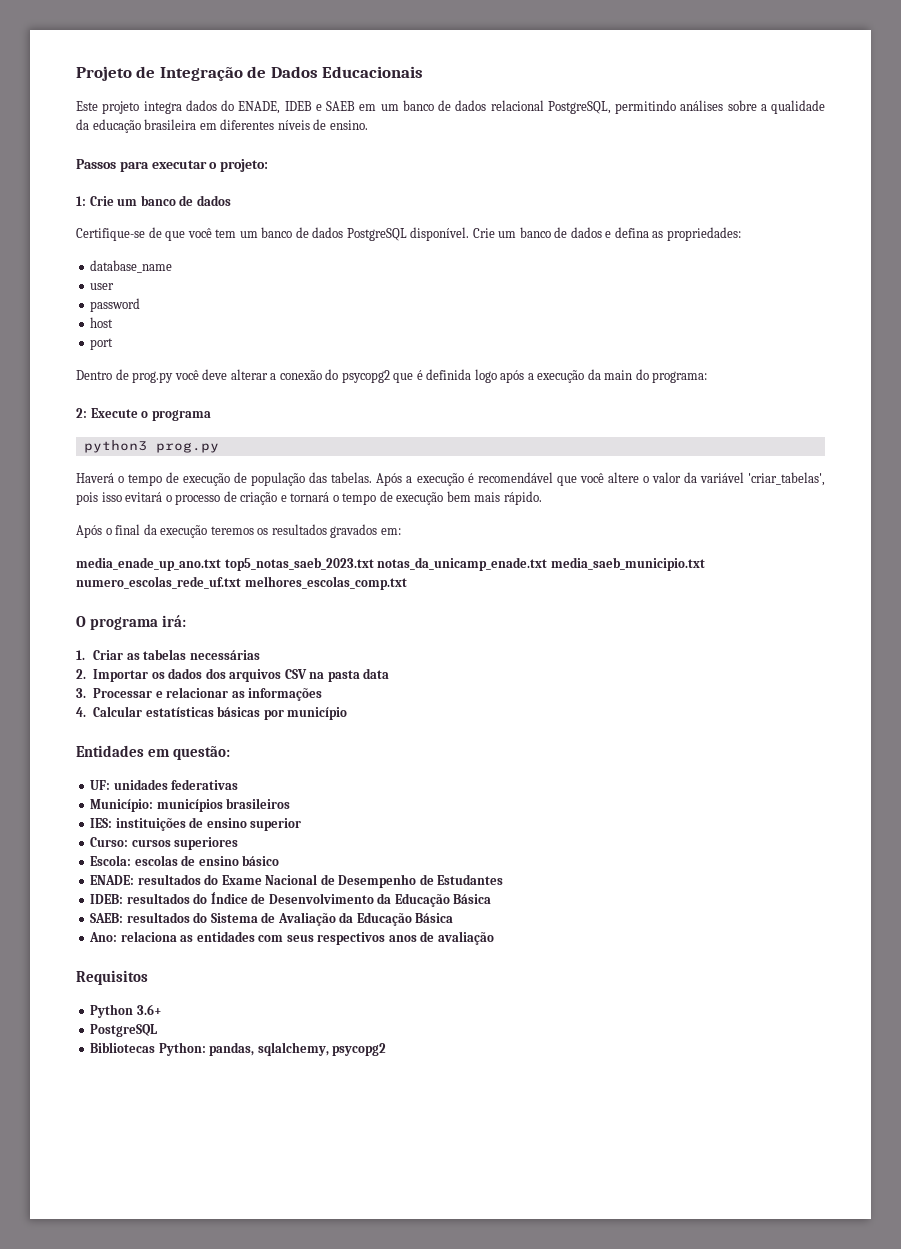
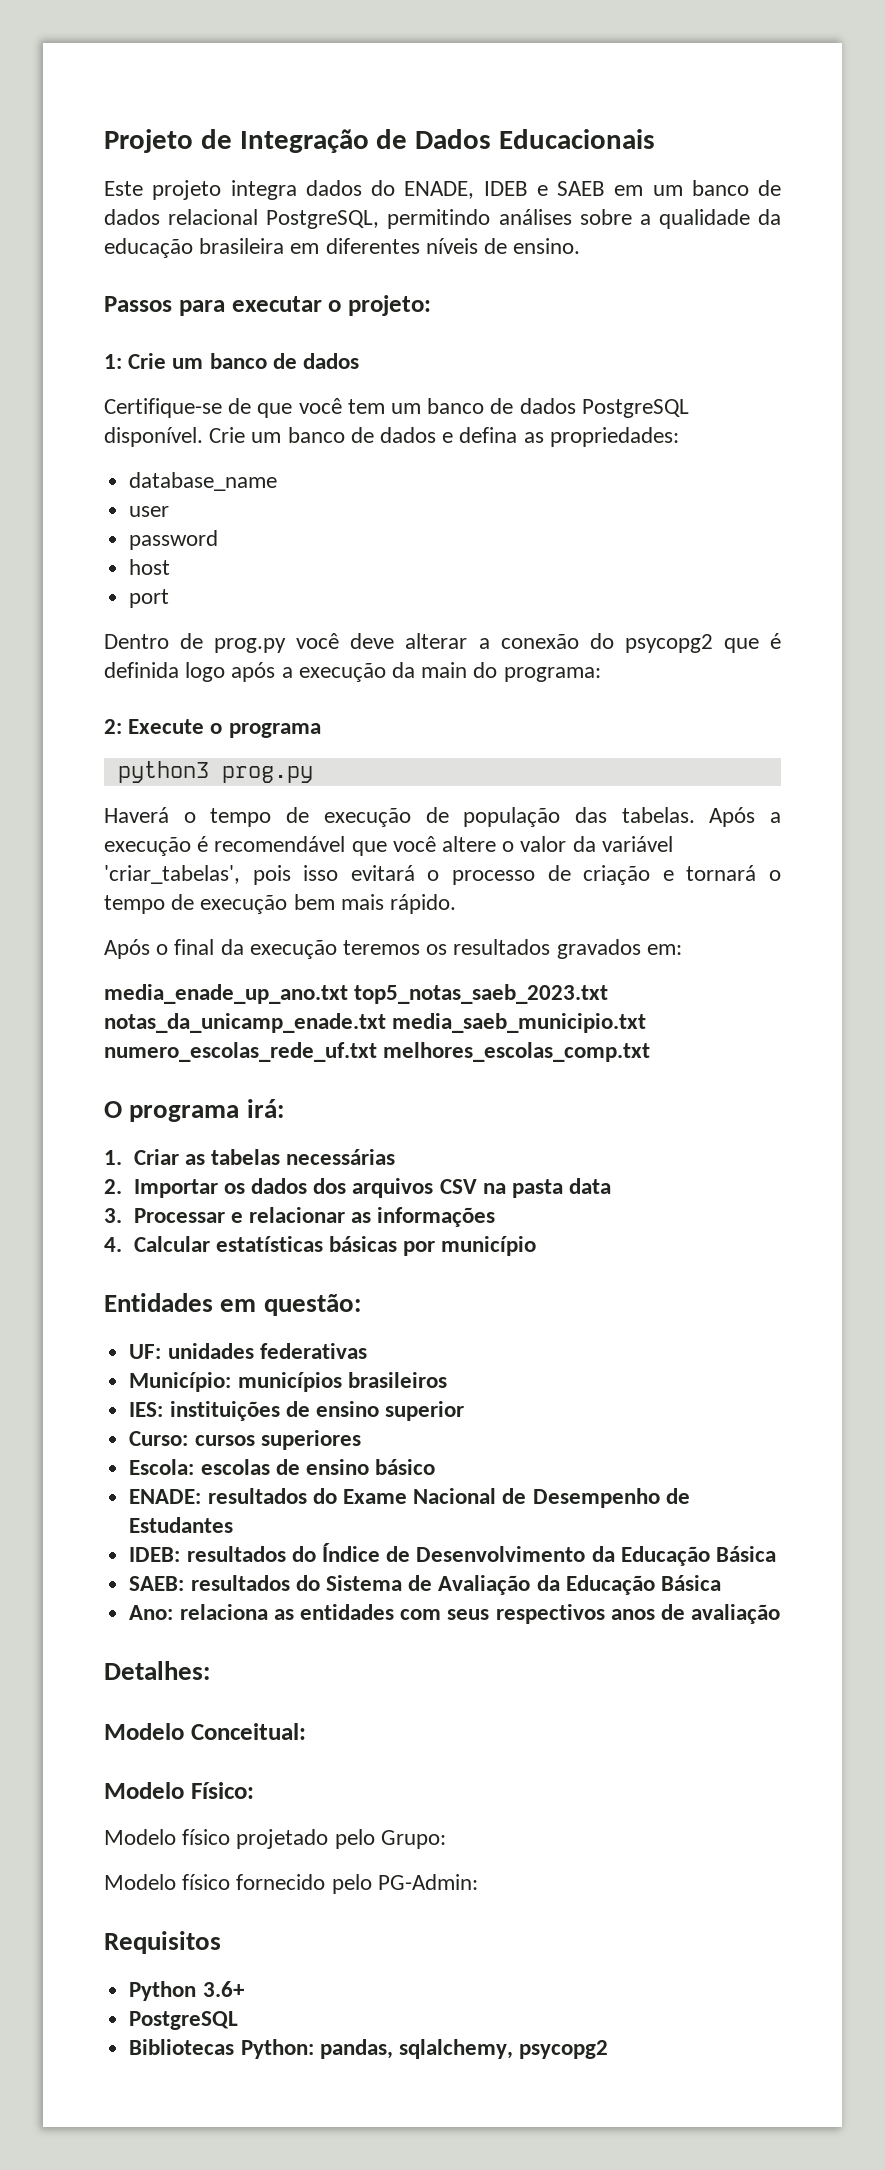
(494, 938) none -> [104,1661,210,1680] [104,1723,306,1740] [104,1782,254,1799] [104,1829,446,1849] [104,1874,478,1894] // Detalhes: // Modelo Conceitual: // Modelo Físico: // Modelo físico projetado pelo Grupo: // Modelo físico fornecido pelo PG-Admin:

